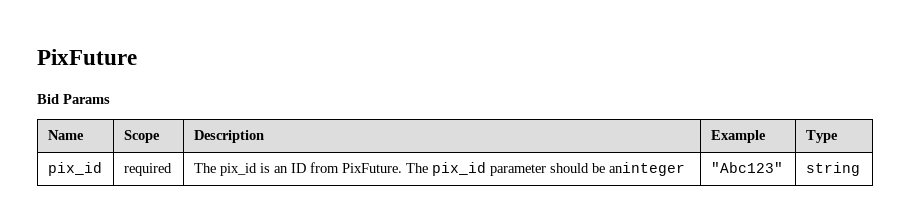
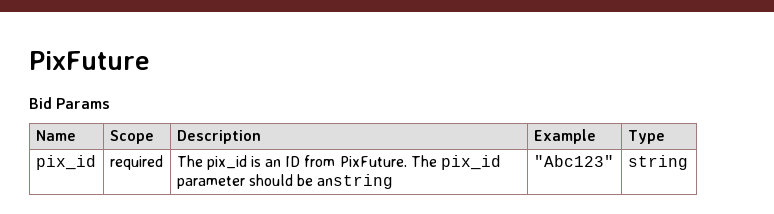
[608,162,685,176] aninteger -> [317,174,394,189] anstring

